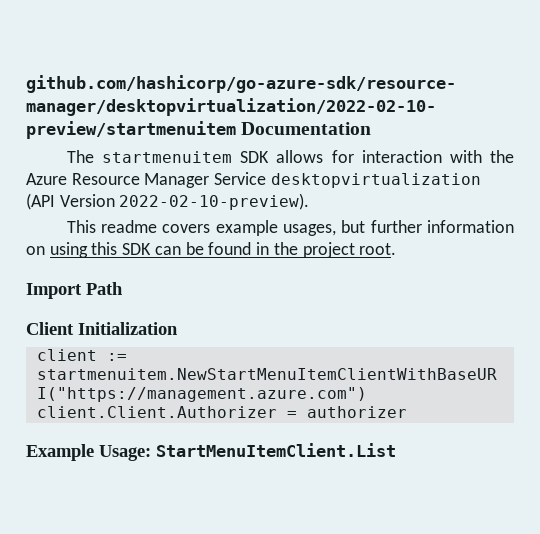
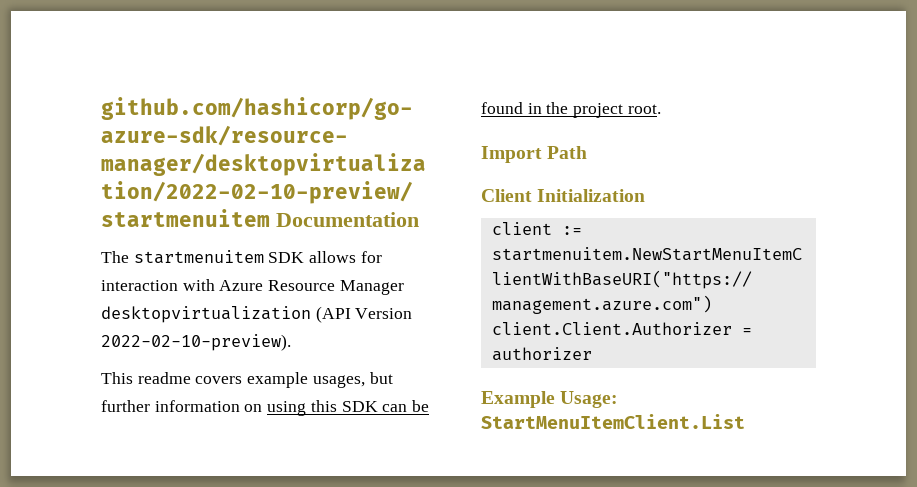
[489,150,514,163] the -> (215, 285) none
[214,172,267,185] Service -> (404, 287) none

